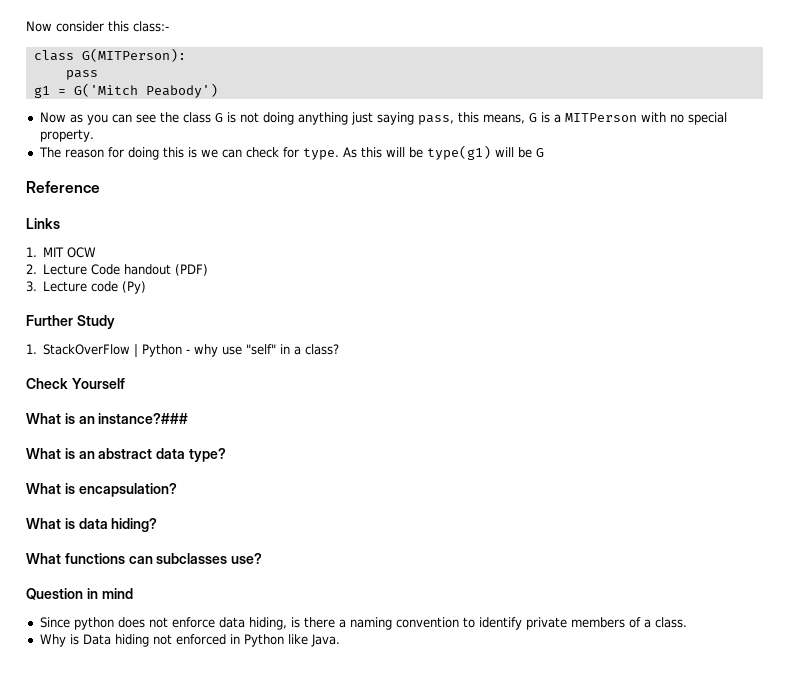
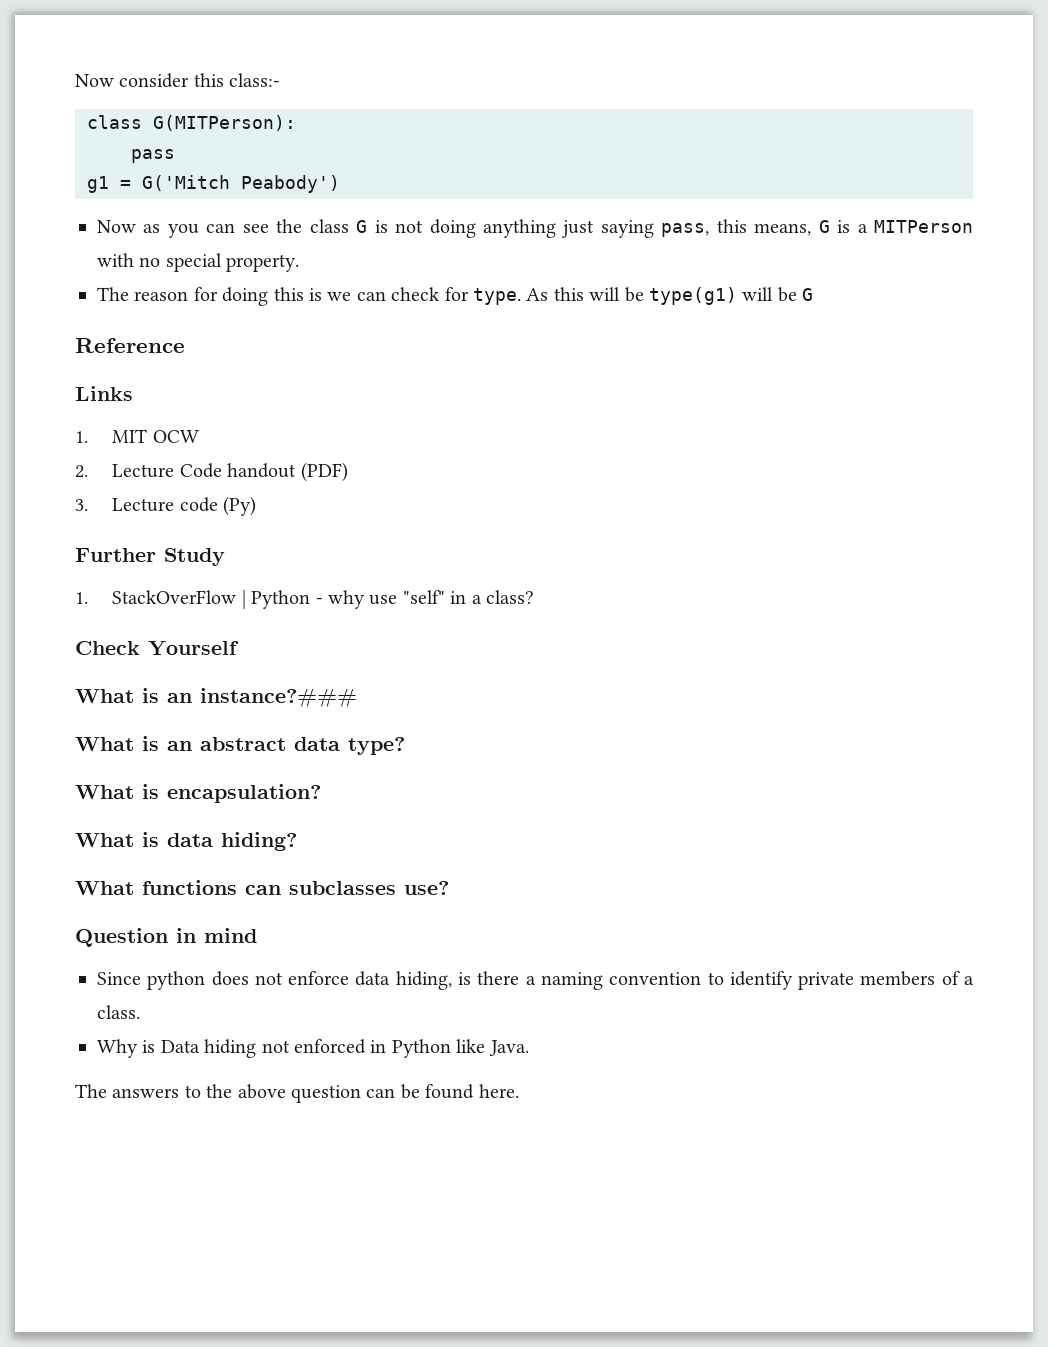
(340, 640) none -> [75,1084,519,1103] // The answers to the above question can be found here.

